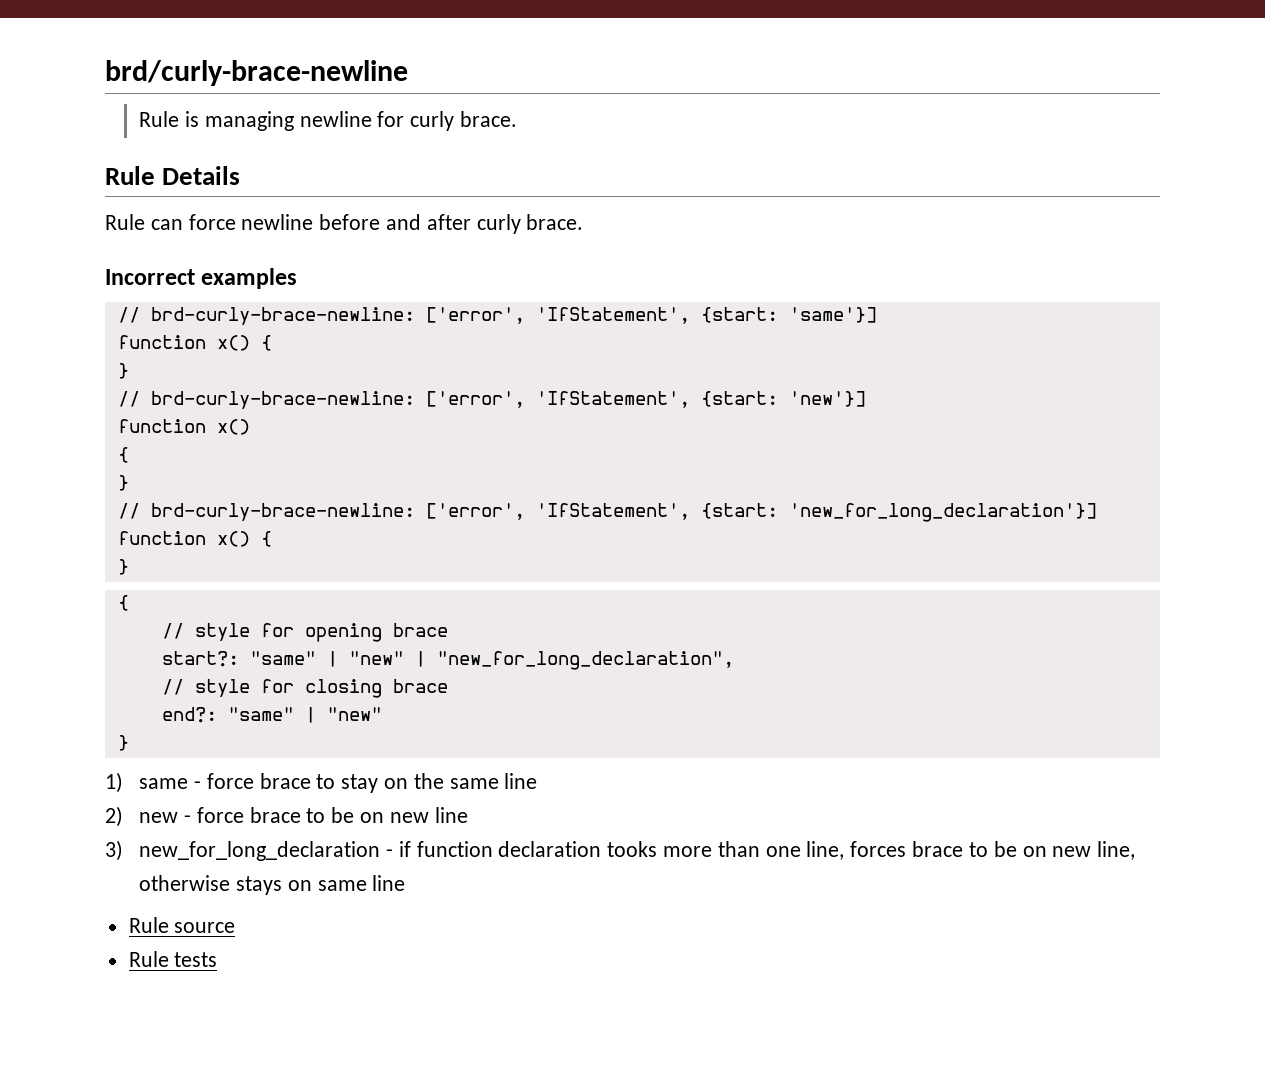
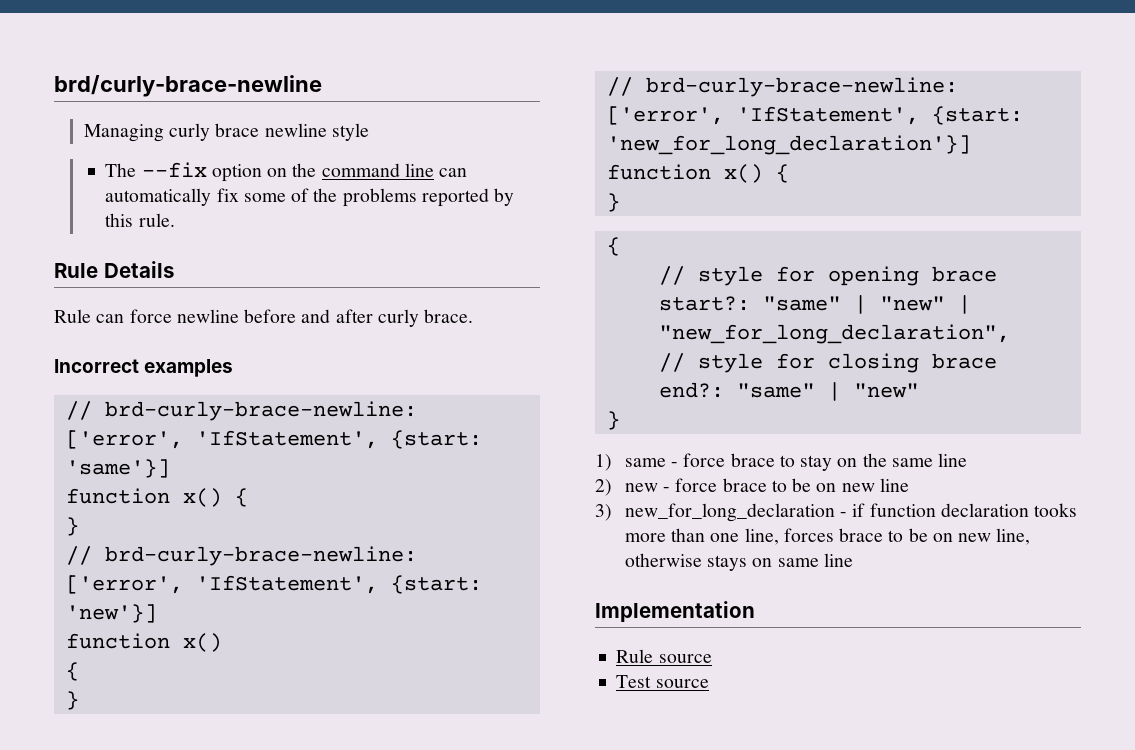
[139,111,518,131] Rule is managing newline for curly brace. -> [83,123,369,142] [105,162,468,182] [105,188,515,207] [105,213,175,227] Managing curly brace newline style // The --fix option on the command line can automatically fix some of the problems reported by this rule.
(406, 883) none -> [595,601,755,622] // Implementation
[128,951,218,967] Rule tests -> [616,675,709,688] Test source

